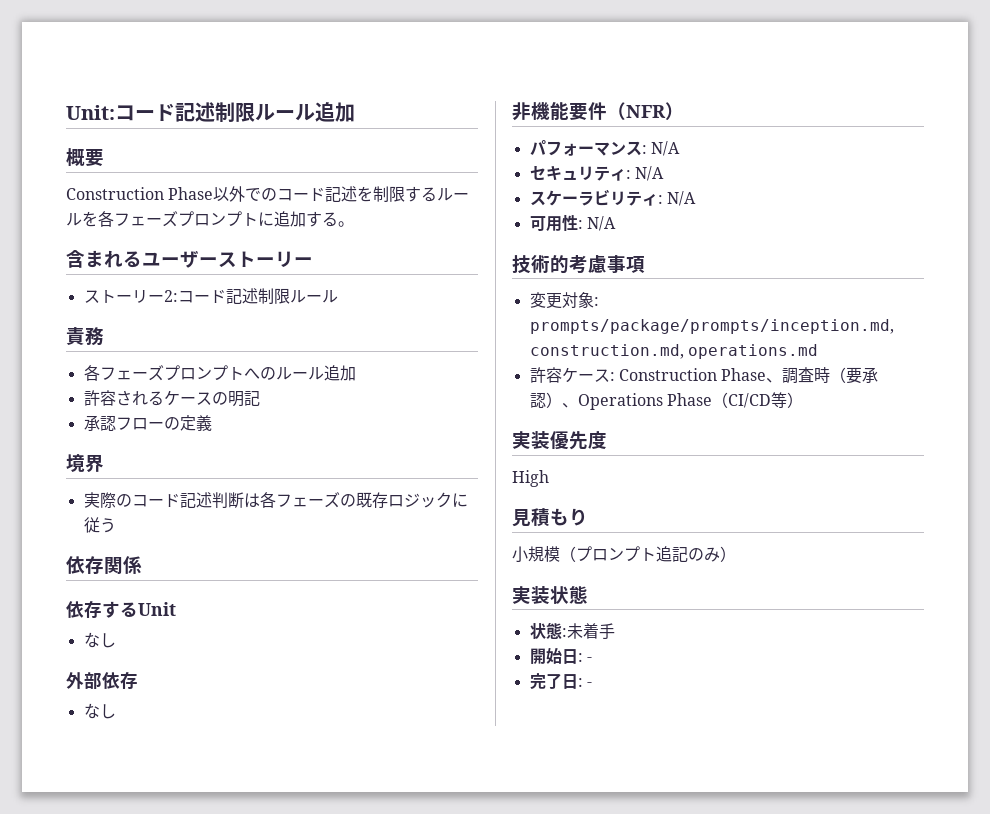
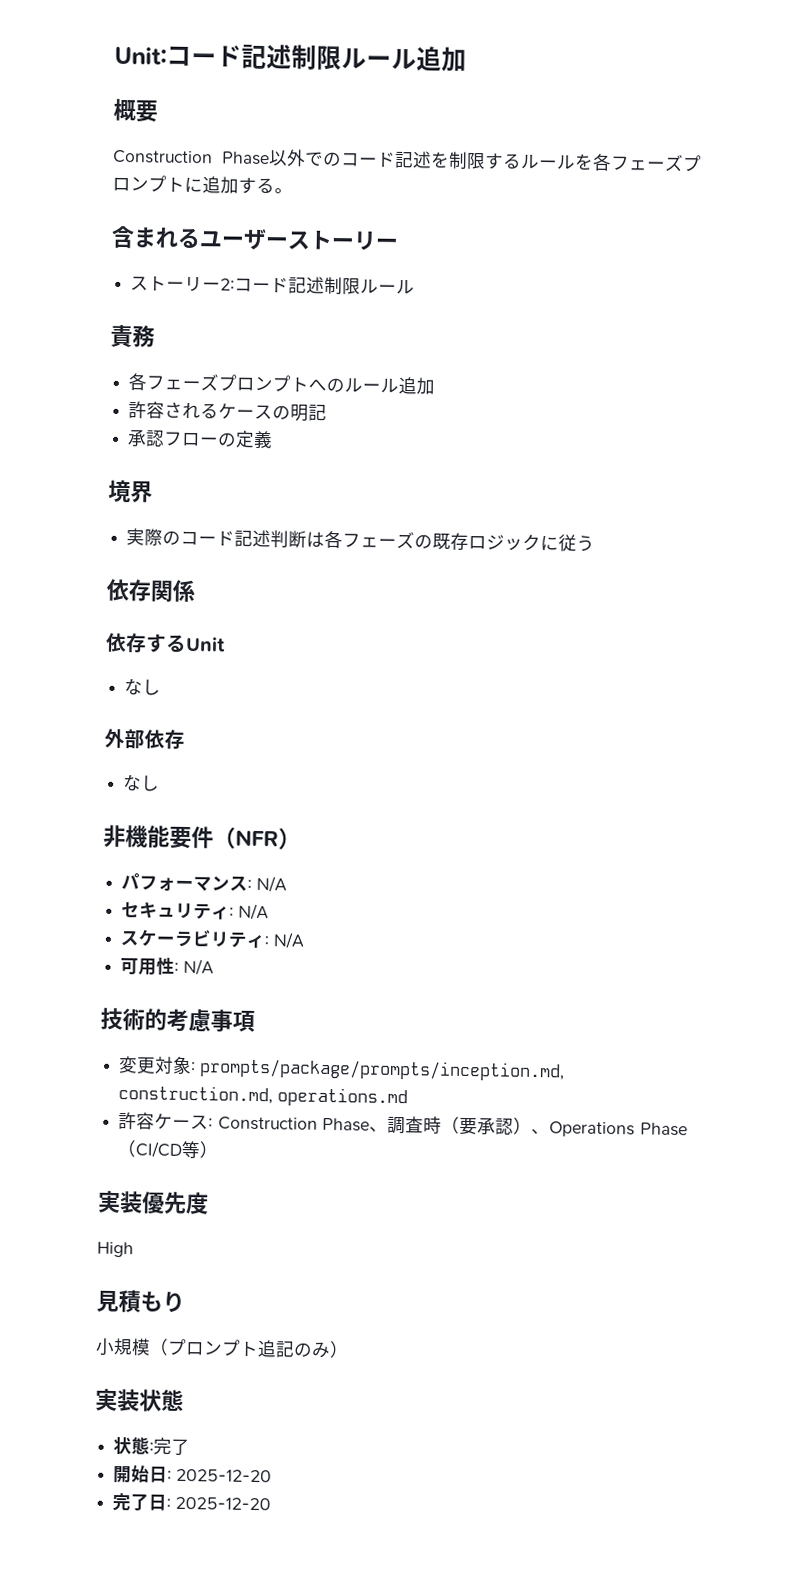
[566,623,615,640] 未着手 -> [153,1437,191,1456] 完了
[586,657,592,662] - -> [176,1468,273,1483] 2025-12-20
[586,682,592,687] - -> [175,1496,272,1511] 2025-12-20

